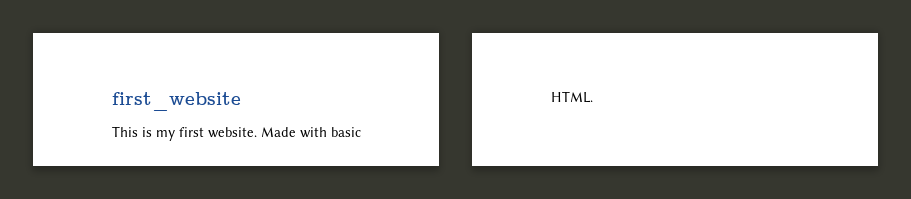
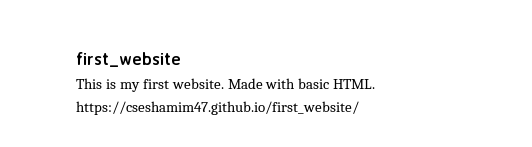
(593, 97) none -> [76,101,359,115] // https://cseshamim47.github.io/first_website/

